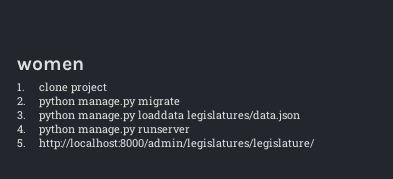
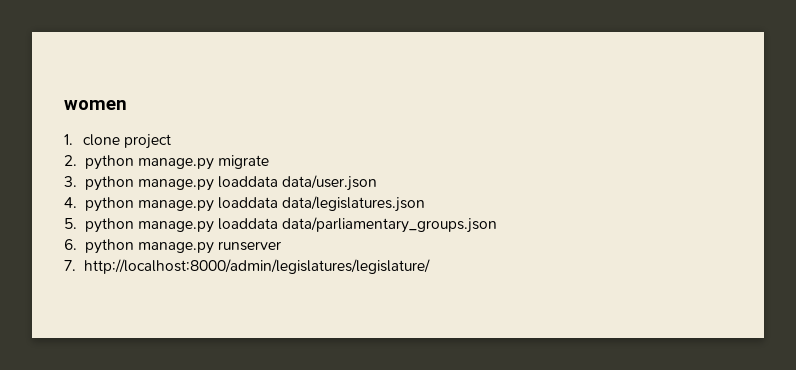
[186,110,300,122] [17,125,26,133] legislatures/data.json // 4. -> [282,175,378,191] [64,196,426,212] [64,217,498,233] [64,239,77,250] data/user.json // 4. python manage.py loaddata data/legislatures.json // 5. python manage.py loaddata data/parliamentary_groups.json // 6.
[17,139,26,148] 5. -> [64,260,76,271] 7.

